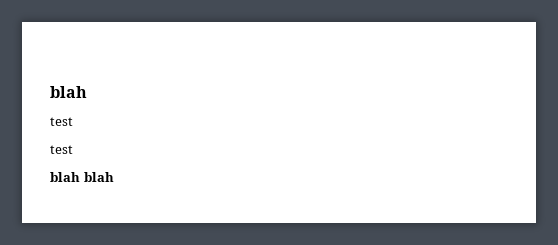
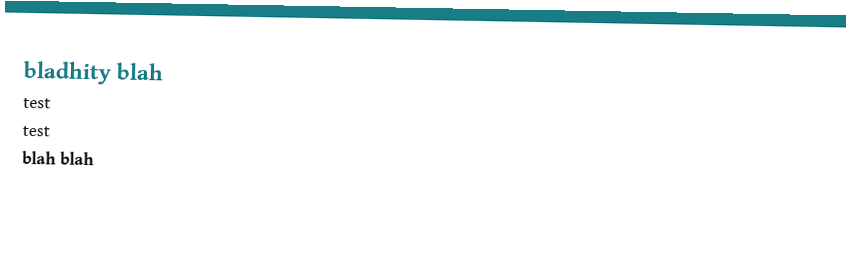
(50, 92) none -> [23,60,112,85] bladhity

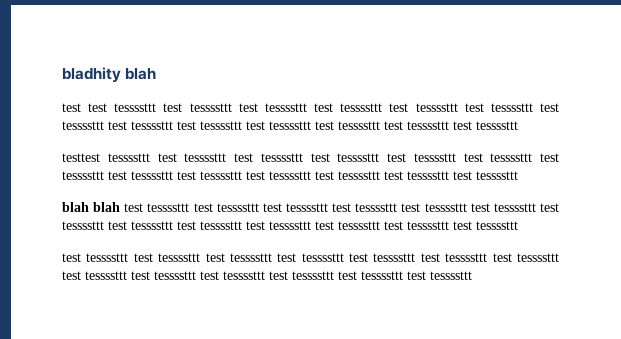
[22,125,50,137] [22,150,94,166] // test // blah blah -> [88,103,559,112] [62,121,518,130] [62,153,559,162] [62,171,518,180] [62,202,560,212] [62,221,518,230] [62,253,559,262] [62,271,472,280] test tessssttt test tessssttt test tessssttt test tessssttt test tessssttt test tessssttt test tessssttt test tessssttt test tessssttt test tessssttt test tessssttt test tessssttt test tessssttt // testtest tessssttt test tessssttt test tessssttt test tessssttt test tessssttt test tessssttt test tessssttt test tessssttt test tessssttt test tessssttt test tessssttt test tessssttt test tessssttt // blah blah test tessssttt test tessssttt test tessssttt test tessssttt test tessssttt test tessssttt test tessssttt test tessssttt test tessssttt test tessssttt test tessssttt test tessssttt test tessssttt // test tessssttt test tessssttt test tessssttt test tessssttt test tessssttt test tessssttt test tessssttt test tessssttt test tessssttt test tessssttt test tessssttt test tessssttt test tessssttt

